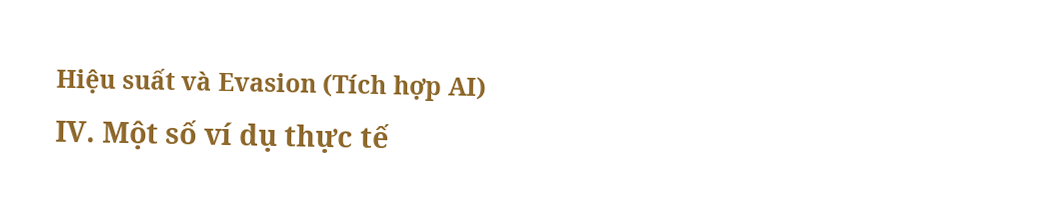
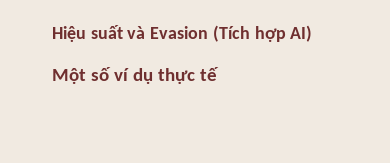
[55,120,95,143] IV. -> (313, 33) none

